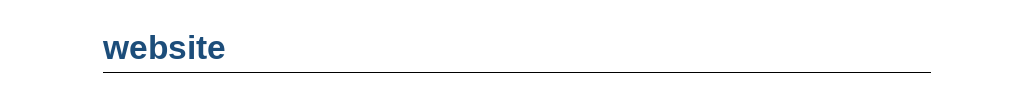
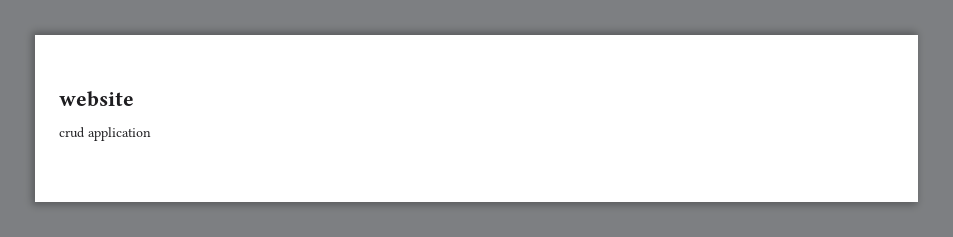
(226, 47) none -> [59,127,151,141] // crud application

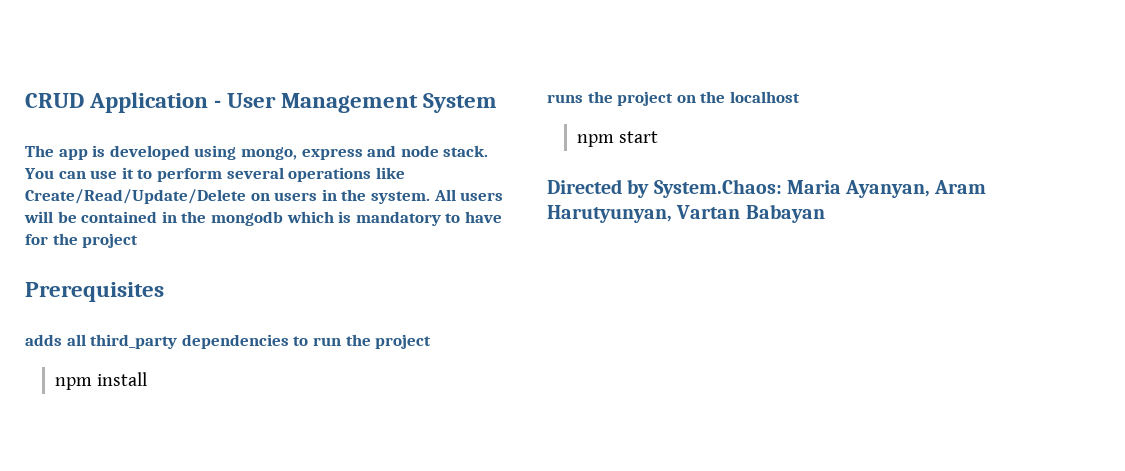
[59,91,134,107] [59,127,151,141] website // crud application -> [25,92,498,113] [25,145,489,160] [24,167,405,182] [25,189,504,204] [24,211,502,226] [25,233,139,248] [25,282,164,302] [25,334,432,349] [54,372,147,390] [547,91,800,106] [576,131,658,147] [547,179,987,198] [547,204,825,223] CRUD Application - User Management System // The app is developed using mongo, express and node stack. You can use it to perform several operations like Create/Read/Update/Delete on users in the system. All users will be contained in the mongodb which is mandatory to have for the project // Prerequisites // adds all third_party dependencies to run the project // npm install // runs the project on the localhost // npm start // Directed by System.Chaos: Maria Ayanyan, Aram Harutyunyan, Vartan Babayan

